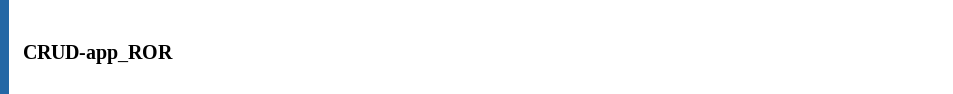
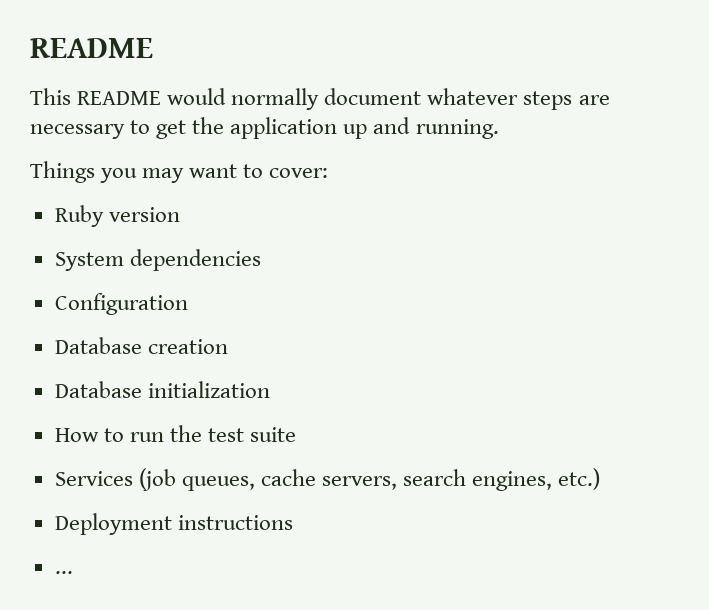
[23,45,173,64] CRUD-app_ROR -> [30,38,153,58] [30,88,610,110] [30,117,499,139] [30,161,329,183] [54,205,180,227] [54,249,261,271] [54,293,188,315] [54,337,228,354] [54,381,270,398] [54,425,297,442] [54,468,601,491] [54,513,293,535] [54,571,73,574] README // This README would normally document whatever steps are necessary to get the application up and running. // Things you may want to cover: // Ruby version // System dependencies // Configuration // Database creation // Database initialization // How to run the test suite // Services (job queues, cache servers, search engines, etc.) // Deployment instructions // ...

